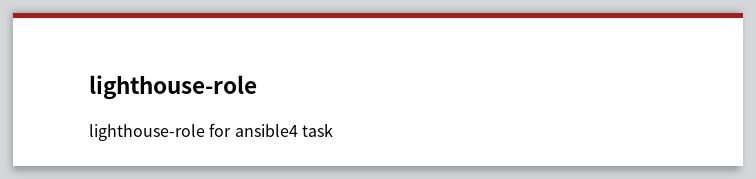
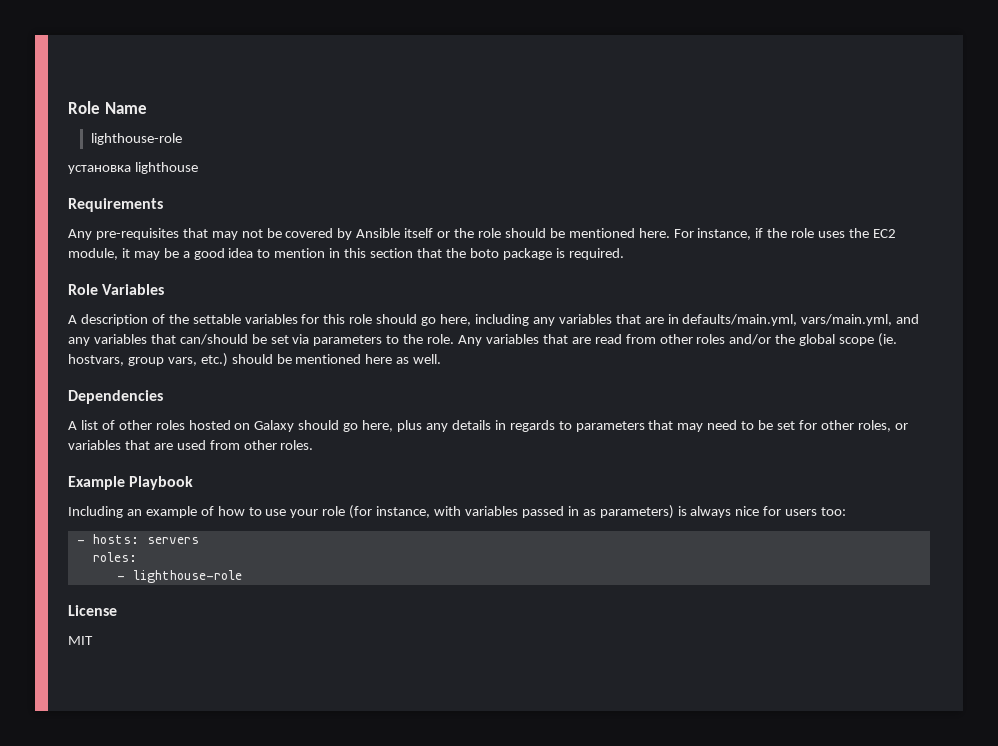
[89,75,257,100] [89,123,333,141] lighthouse-role // lighthouse-role for ansible4 task -> [68,101,147,114] [90,133,182,145] [68,162,198,174] [68,198,163,212] [68,228,896,240] [68,248,624,260] [68,284,165,295] [68,314,920,326] [68,333,898,347] [68,353,442,367] [68,390,163,404] [68,420,908,432] [68,440,314,450] [68,476,194,490] [68,505,847,519] [76,534,199,544] [92,552,137,562] [116,570,242,583] [68,605,117,616] [68,636,93,645] Role Name // lighthouse-role // установка lighthouse // Requirements // Any pre-requisites that may not be covered by Ansible itself or the role should be mentioned here. For instance, if the role uses the EC2 module, it may be a good idea to mention in this section that the boto package is required. // Role Variables // A description of the settable variables for this role should go here, including any variables that are in defaults/main.yml, vars/main.yml, and any variables that can/should be set via parameters to the role. Any variables that are read from other roles and/or the global scope (ie. hostvars, group vars, etc.) should be mentioned here as well. // Dependencies // A list of other roles hosted on Galaxy should go here, plus any details in regards to parameters that may need to be set for other roles, or variables that are used from other roles. // Example Playbook // Including an example of how to use your role (for instance, with variables passed in as parameters) is always nice for users too: // - hosts: servers // roles: // - lighthouse-role // License // MIT

